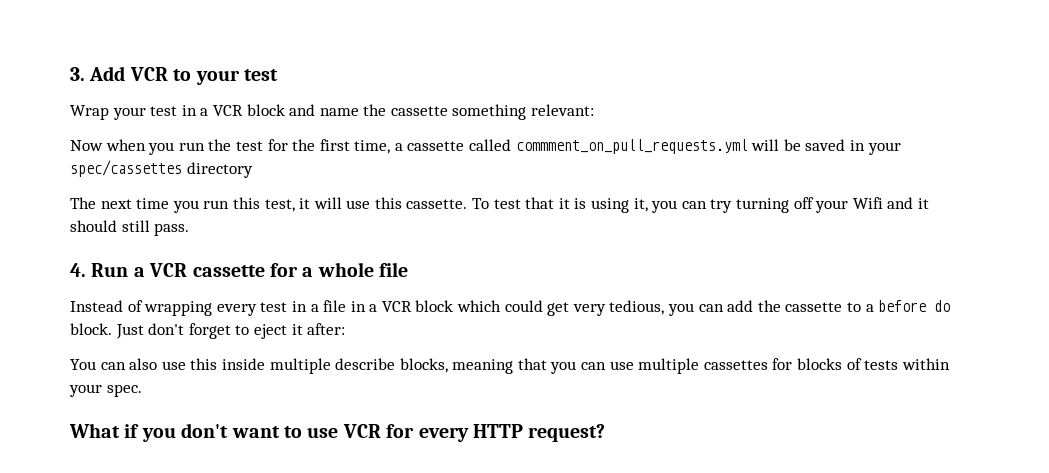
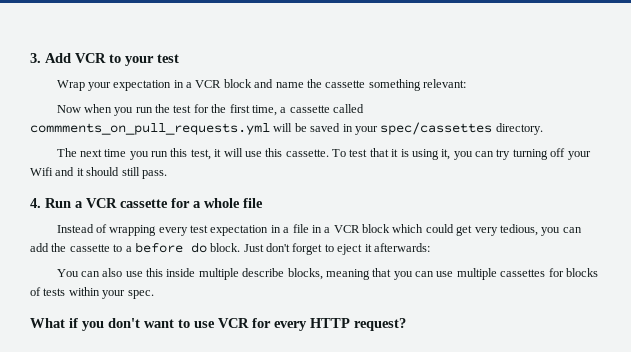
[150,106,178,116] test -> [113,80,172,91] expectation
[515,139,748,154] commment_on_pull_requests.yml -> [30,123,270,135] commments_on_pull_requests.yml
[186,162,253,178] directory -> [495,123,543,135] directory.
(288, 307) none -> [210,225,269,236] expectation
[307,323,346,335] after: -> [373,243,430,252] afterwards:

